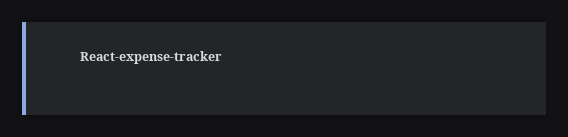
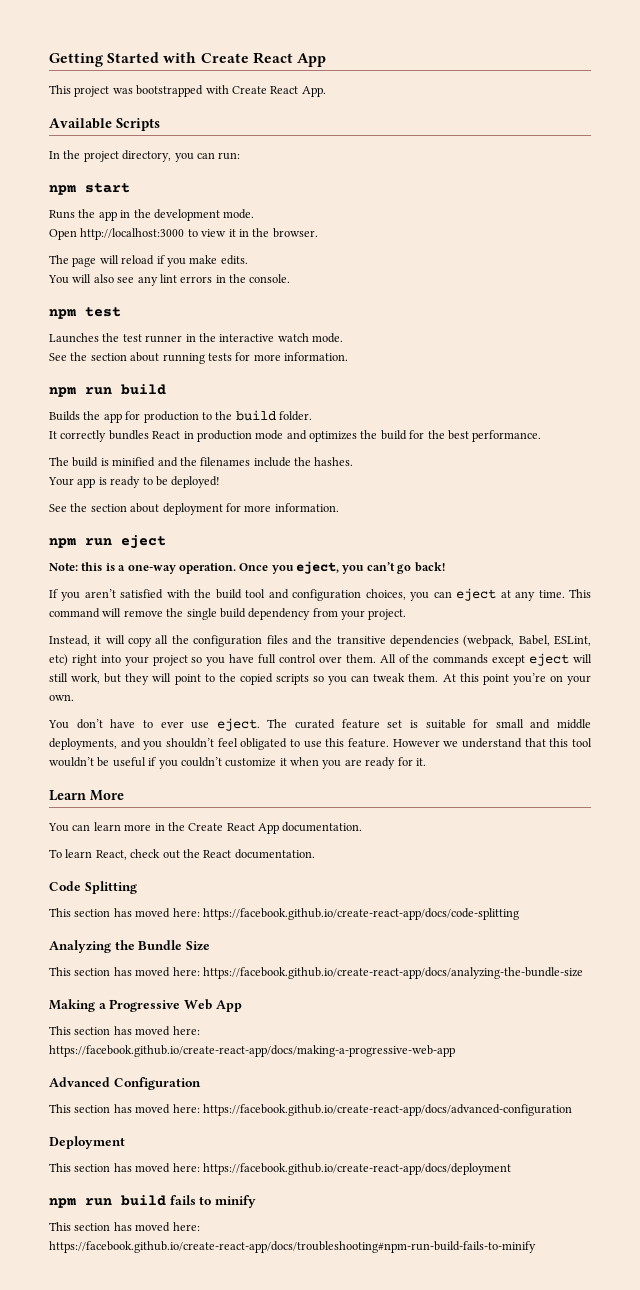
[80,51,222,64] React-expense-tracker -> [49,52,326,67] [49,85,326,97] [49,118,160,131] [49,150,241,162] [49,183,130,195] [49,209,255,221] [49,228,318,240] [49,255,248,267] [48,274,291,286] [49,307,121,319] [49,333,343,343] [49,352,348,364] [49,384,166,397] [49,410,312,423] [49,430,542,442] [49,457,354,467] [48,476,221,488] [49,503,339,515] [49,535,166,549] [49,561,445,574] [49,588,592,601] [49,608,407,620] [49,635,591,647] [49,653,593,666] [49,673,592,685] [49,694,74,701] [48,718,591,731] [49,738,593,750] [49,757,426,769] [49,790,124,801] [48,822,363,834] [49,849,315,860] [49,881,137,894] [49,908,519,920] [49,940,210,953] [49,967,583,979] [49,999,242,1012] [49,1026,200,1036] [49,1045,455,1057] [49,1077,201,1090] [49,1104,572,1116] [49,1136,125,1149] [49,1163,511,1175] [49,1195,256,1208] [49,1222,200,1232] [49,1241,536,1253] Getting Started with Create React App // This project was bootstrapped with Create React App. // Available Scripts // In the project directory, you can run: // npm start // Runs the app in the development mode. // Open http://localhost:3000 to view it in the browser. // The page will reload if you make edits. // You will also see any lint errors in the console. // npm test // Launches the test runner in the interactive watch mode. // See the section about running tests for more information. // npm run build // Builds the app for production to the build folder. // It correctly bundles React in production mode and optimizes the build for the best performance. // The build is minified and the filenames include the hashes. // Your app is ready to be deployed! // See the section about deployment for more information. // npm run eject // Note: this is a one-way operation. Once you eject, you can’t go back! // If you aren’t satisfied with the build tool and configuration choices, you can eject at any time. This command will remove the single build dependency from your project. // Instead, it will copy all the configuration files and the transitive dependencies (webpack, Babel, ESLint, etc) right into your project so you have full control over them. All of the commands except eject will still work, but they will point to the copied scripts so you can tweak them. At this point you’re on your own. // You don’t have to ever use eject. The curated feature set is suitable for small and middle deployments, and you shouldn’t feel obligated to use this feature. However we understand that this tool wouldn’t be useful if you couldn’t customize it when you are ready for it. // Learn More // You can learn more in the Create React App documentation. // To learn React, check out the React documentation. // Code Splitting // This section has moved here: https://facebook.github.io/create-react-app/docs/code-splitting // Analyzing the Bundle Size // This section has moved here: https://facebook.github.io/create-react-app/docs/analyzing-the-bundle-size // Making a Progressive Web App // This section has moved here: https://facebook.github.io/create-react-app/docs/making-a-progressive-web-app // Advanced Configuration // This section has moved here: https://facebook.github.io/create-react-app/docs/advanced-configuration // Deployment // This section has moved here: https://facebook.github.io/create-react-app/docs/deployment // npm run build fails to minify // This section has moved here: https://facebook.github.io/create-react-app/docs/troubleshooting#npm-run-build-fails-to-minify

